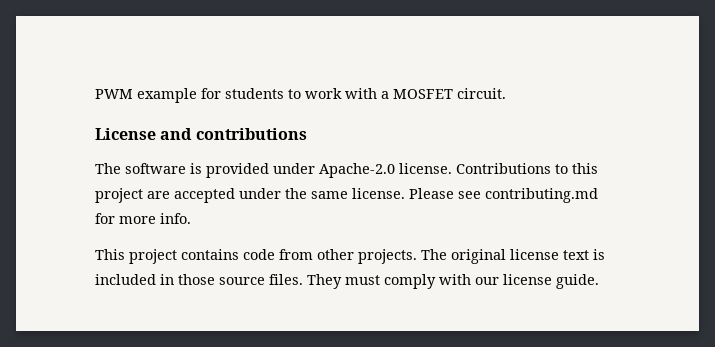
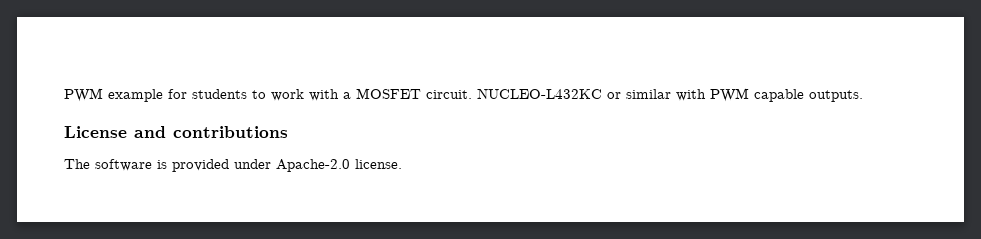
(506, 93) none -> [477,88,863,102] NUCLEO-L432KC or similar with PWM capable outputs.
[456,163,598,174] [95,188,598,203] [95,213,191,224] [95,249,605,264] [95,274,599,289] Contributions to this project are accepted under the same license. Please see contributing.md for more info. // This project contains code from other projects. The original license text is included in those source files. They must comply with our license guide. -> (402, 164) none

